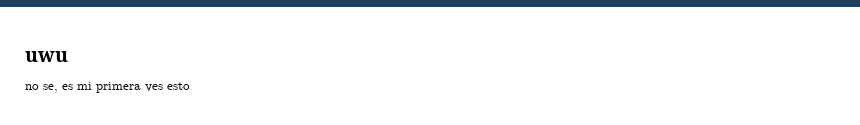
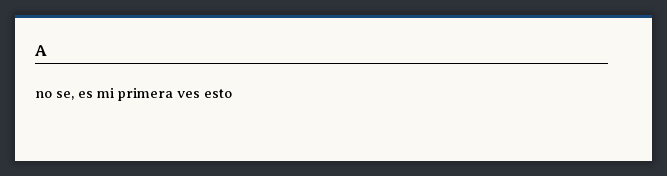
[25,51,68,62] uwu -> [34,45,47,56] A

